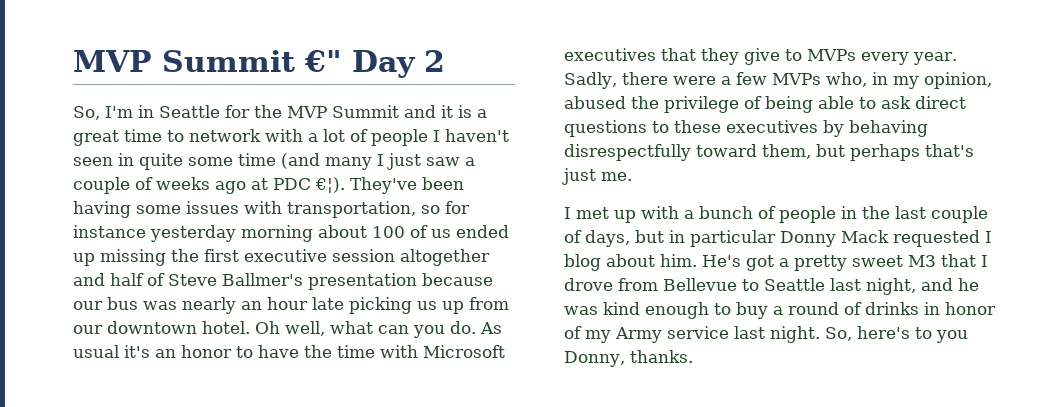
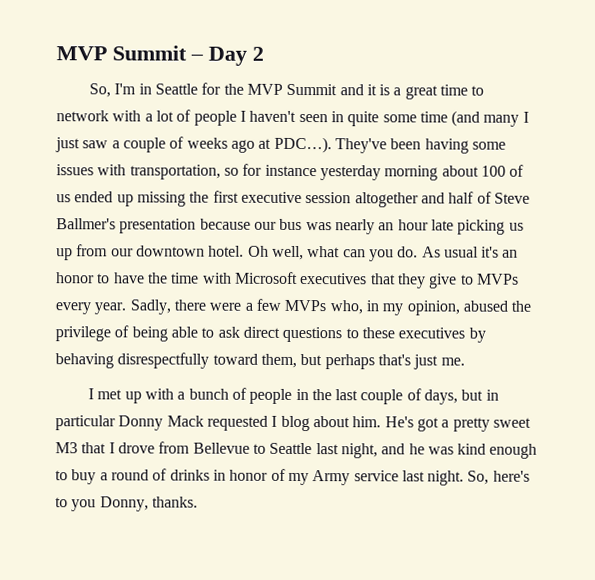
[73,50,342,72] MVP Summit €" -> [56,45,204,61] MVP Summit –
[273,177,345,193] PDC €¦). -> [273,136,332,154] PDC…).

